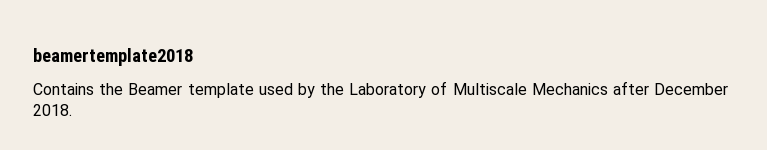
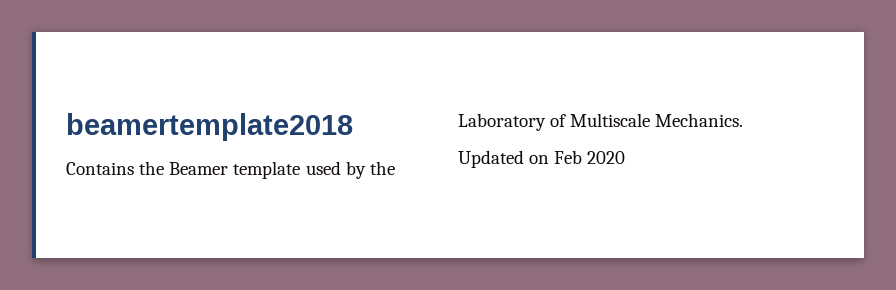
[531,81,729,95] [33,104,72,116] Mechanics after December 2018. -> [655,113,744,127] [458,150,626,168] Mechanics. // Updated on Feb 2020

